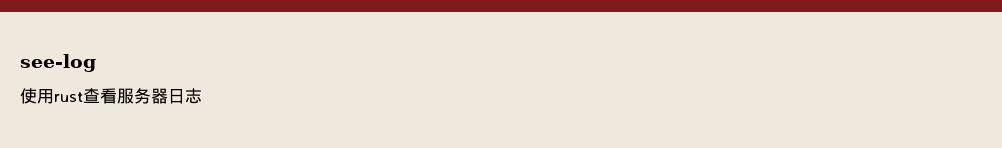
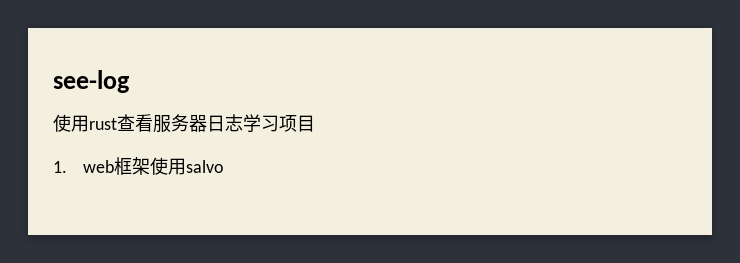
(202, 96) none -> [243,114,315,132] [53,157,224,175] 学习项目 // 1. web框架使用salvo

